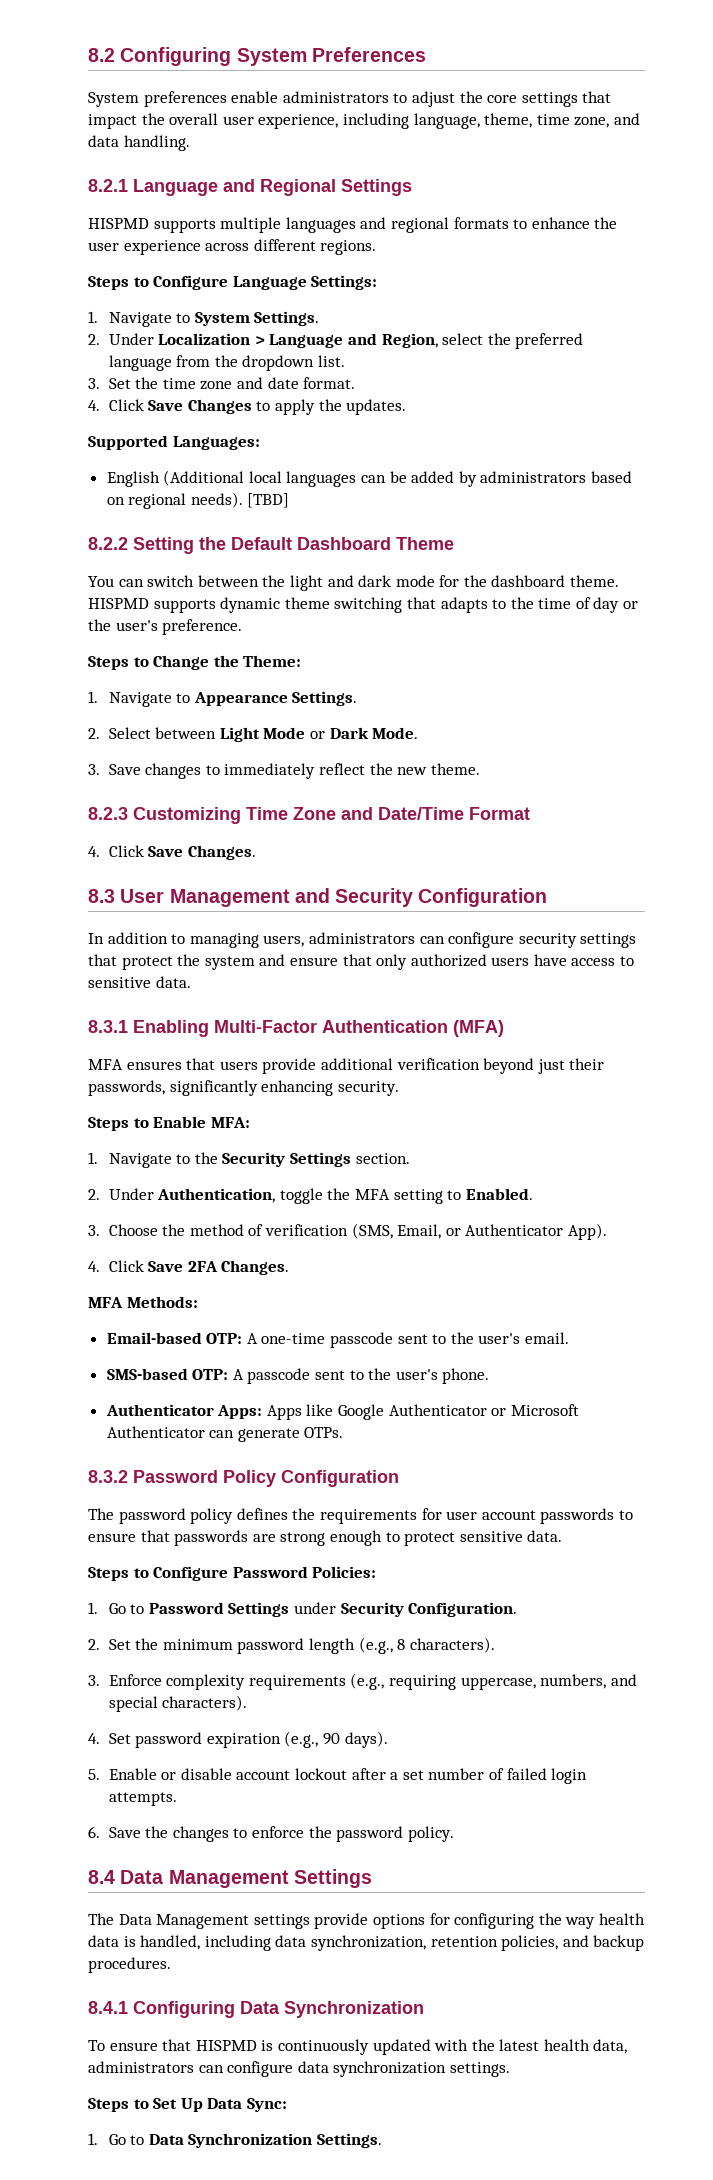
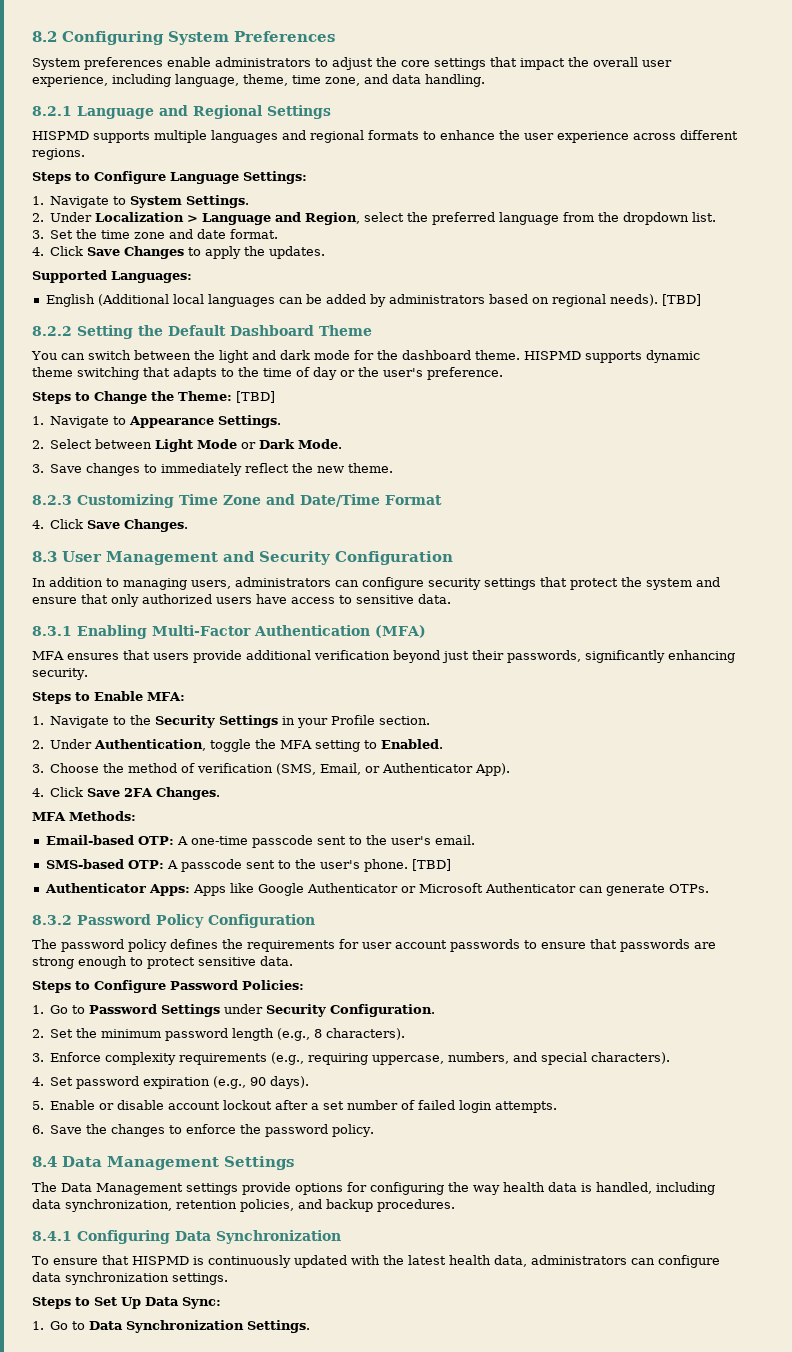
(302, 661) none -> [236,391,275,403] [TBD]
(352, 1159) none -> [282,715,376,728] in your Profile
(490, 1376) none -> [411,859,451,871] [TBD]

